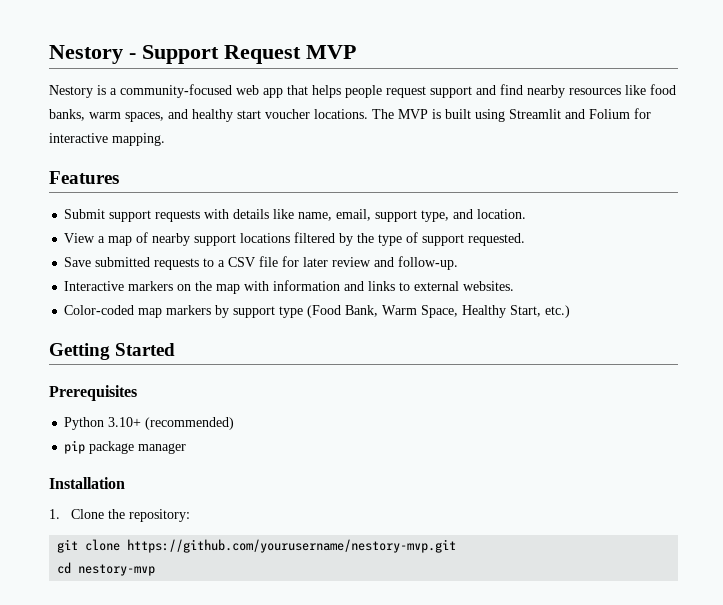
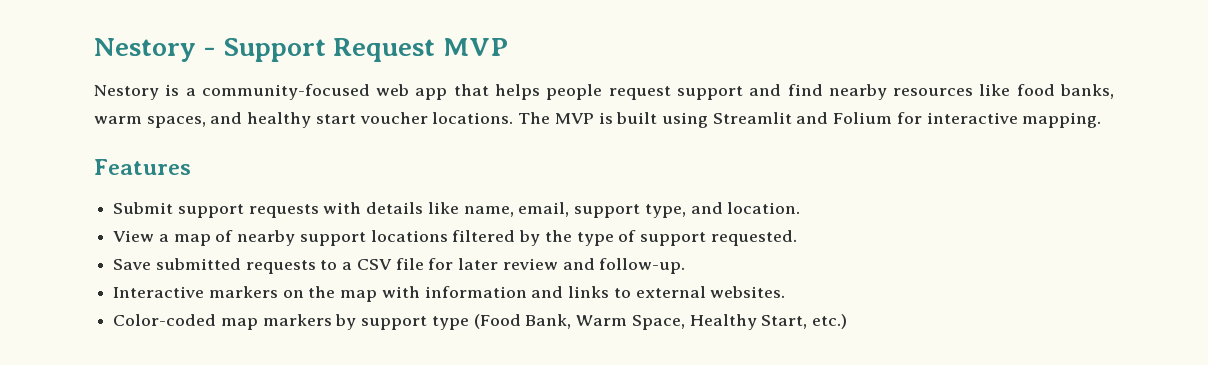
[49,343,176,360] [49,385,137,401] [64,417,235,430] [64,440,187,454] [49,477,125,489] [49,509,190,522] [57,539,457,553] [57,562,156,576] // Getting Started // Prerequisites // Python 3.10+ (recommended) // pip package manager // Installation // 1. Clone the repository: // git clone https://github.com/yourusername/nestory-mvp.git // cd nestory-mvp -> (847, 321) none

